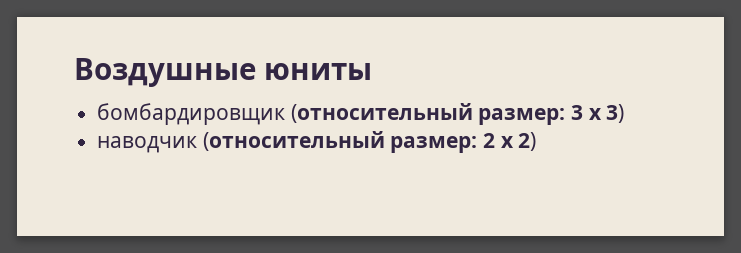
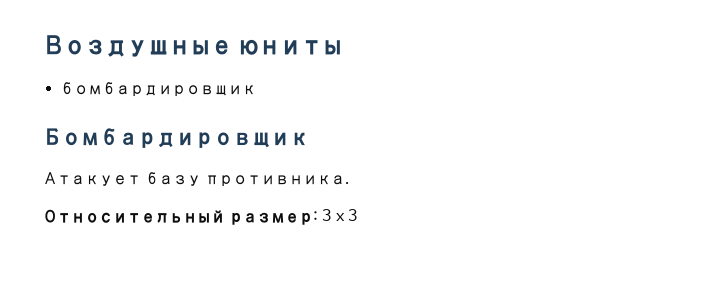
[290,103,625,125] [97,131,537,153] (относительный размер: 3 x 3) // наводчик (относительный размер: 2 x 2) -> [43,128,309,148] [43,172,351,187] [43,209,357,225] // Бомбардировщик // Атакует базу противника. // Относительный размер: 3 x 3

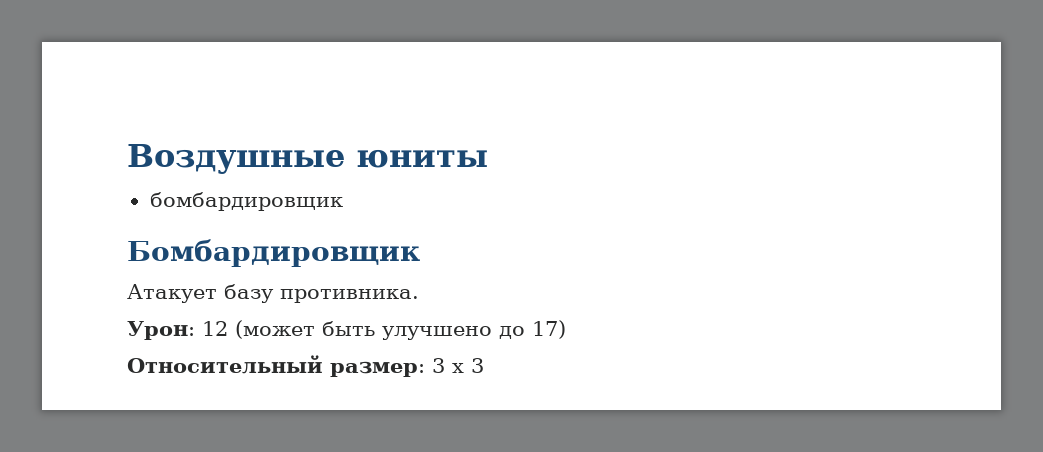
(351, 181) none -> [127,320,566,340] // Урон: 12 (может быть улучшено до 17)

